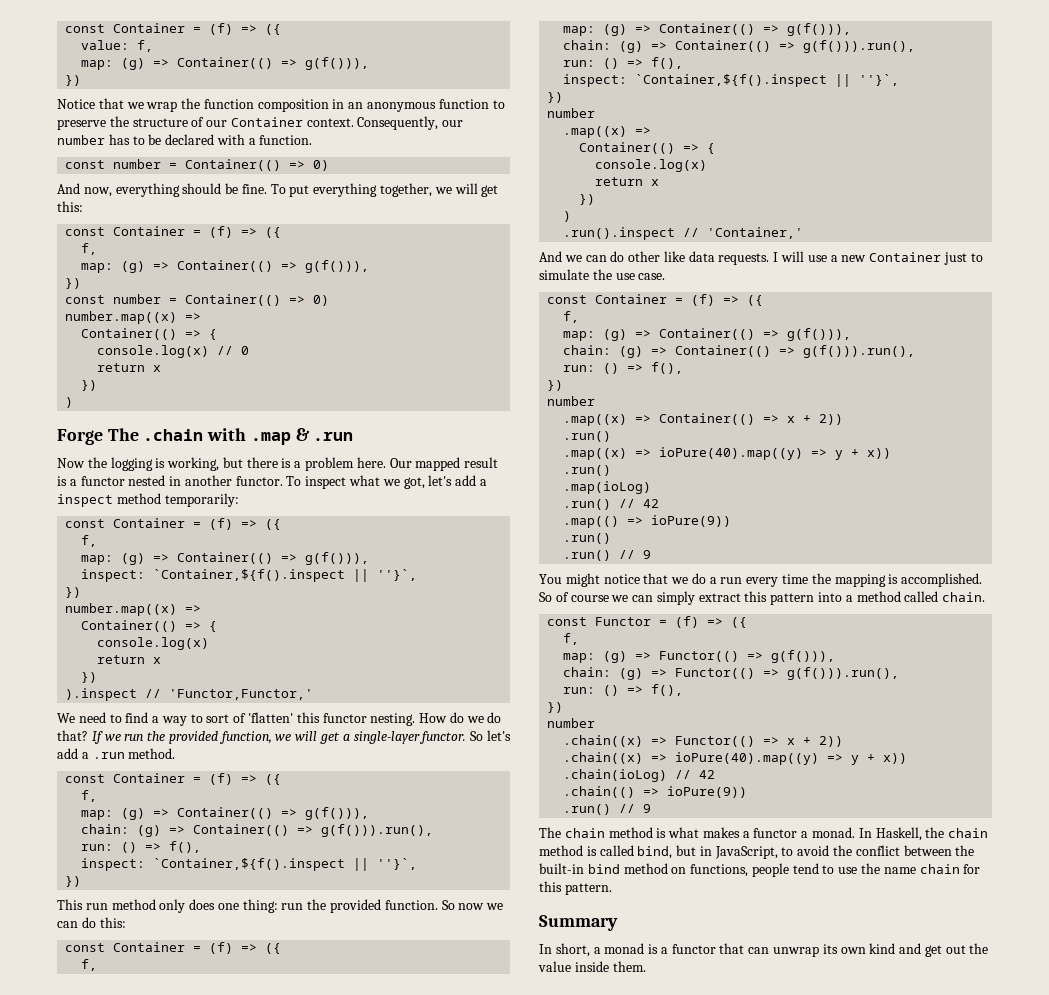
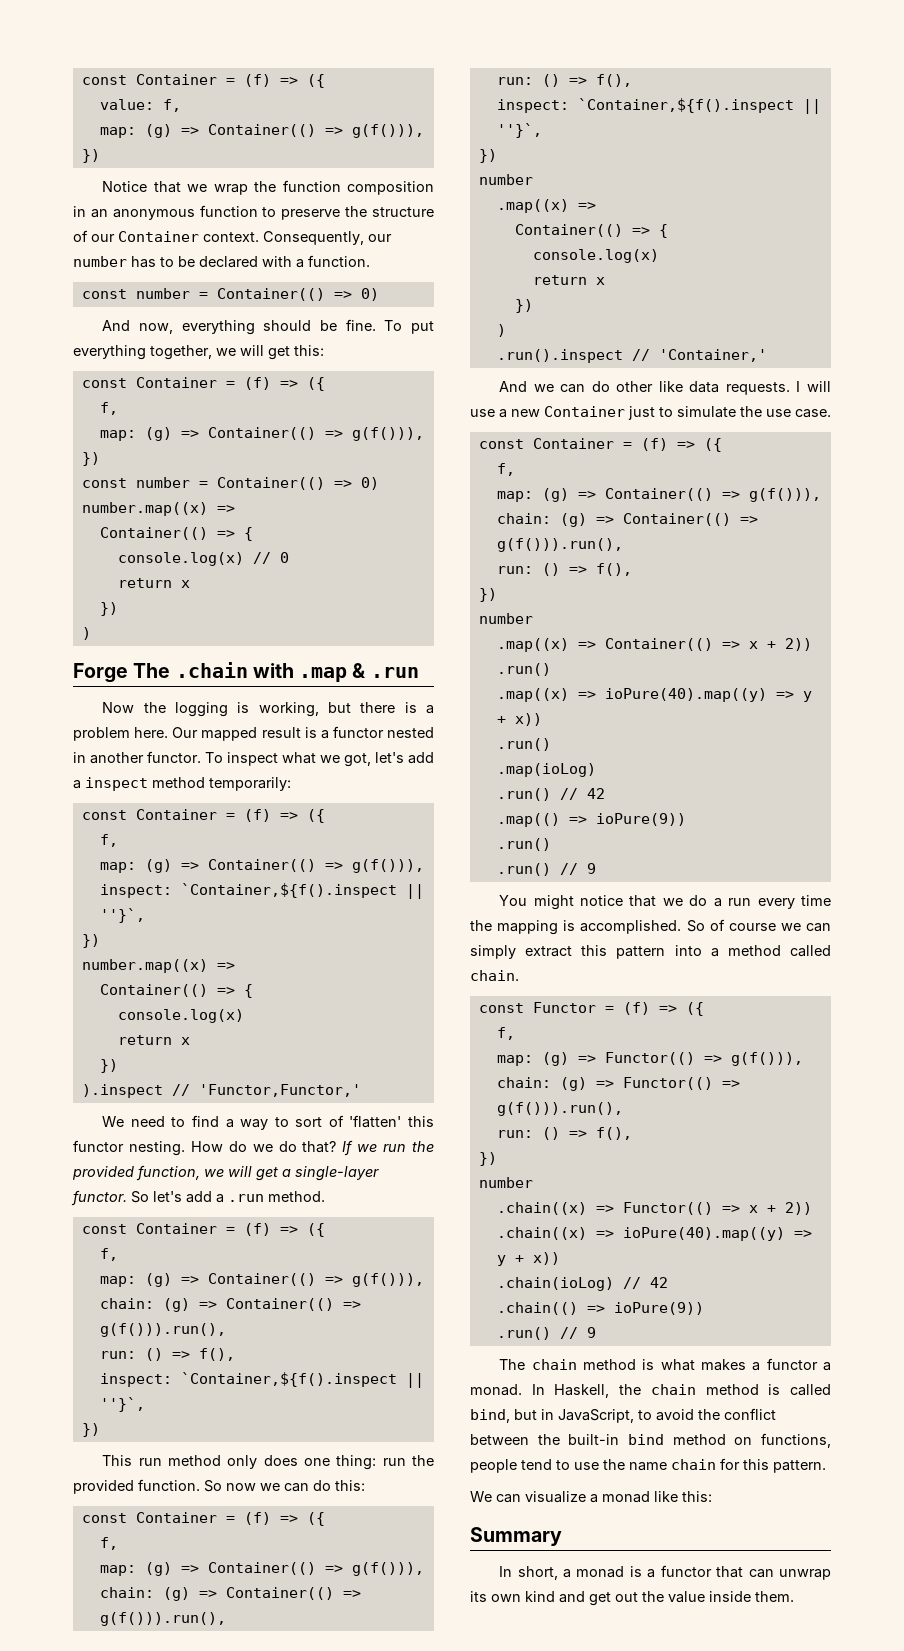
(612, 889) none -> [470,1491,712,1503] // We can visualize a monad like this:

